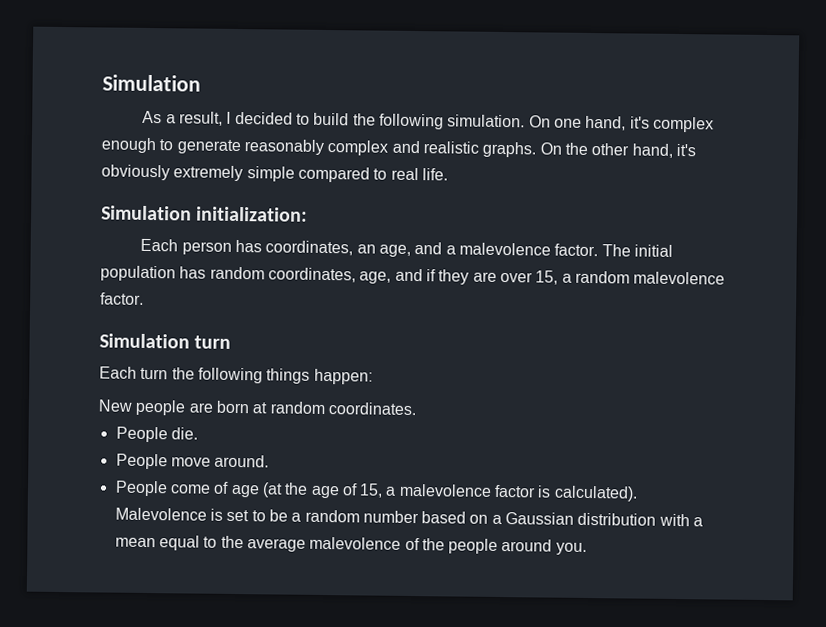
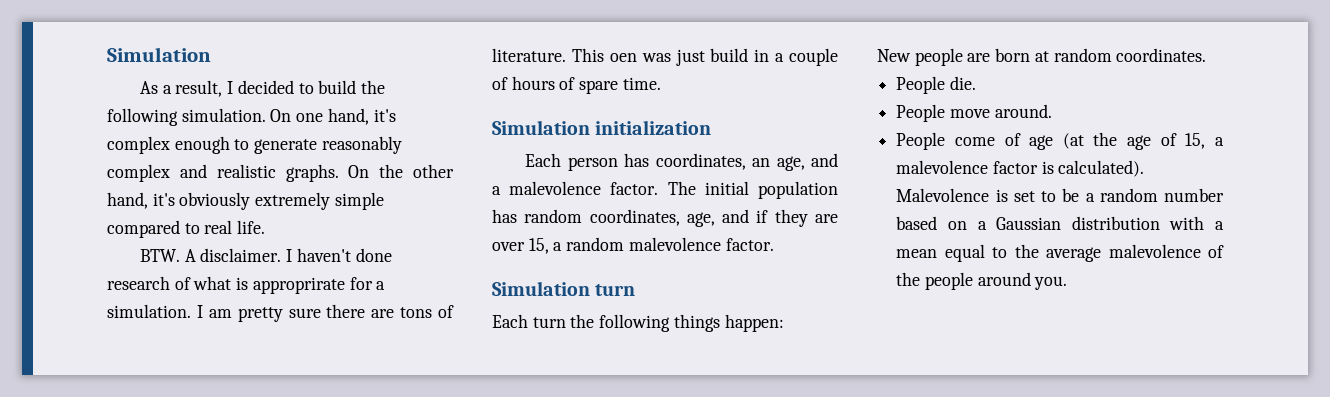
[101,205,309,222] // Simulation initialization: -> [140,248,392,262] [107,276,386,294] [107,304,454,322] [492,48,838,66] [492,76,661,94] [492,120,712,135] // BTW. A disclaimer. I haven't done research of what is approprirate for a simulation. I am pretty sure there are tons of literature. This oen was just build in a couple of hours of spare time. // Simulation initialization

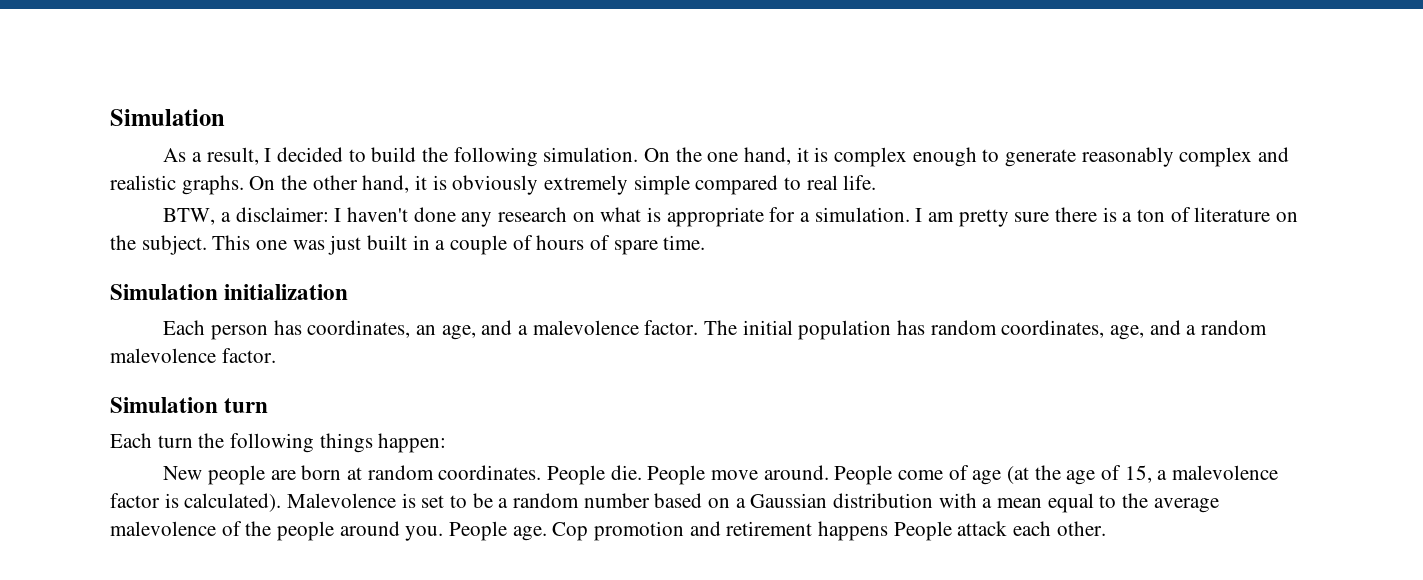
(292, 115) none -> [675,147,702,162] the
[373,109,396,122] it's -> [796,147,829,162] it is
[152,193,175,206] it's -> [415,175,447,190] it is
[140,248,392,262] [107,276,191,290] BTW. A disclaimer. I haven't done research of -> [163,207,595,227] BTW, a disclaimer: I haven't done any research on
[252,277,345,294] approprirate -> [666,207,764,227] appropriate
[371,305,454,318] [492,48,637,62] are tons of literature. This oen -> [1102,207,1299,222] [110,235,288,255] is a ton of literature on the subject. This one
[710,48,749,62] build -> [367,235,408,250] built
[756,209,838,227] [492,238,549,254] if they are over 15, -> (1181, 327) none
(1207, 55) // -> (542, 472) none
(976, 83) // -> (642, 472) none
(1052, 111) // -> (829, 472) none
(1068, 283) none -> [449,521,1106,541] People age. Cop promotion and retirement happens People attack each other.

